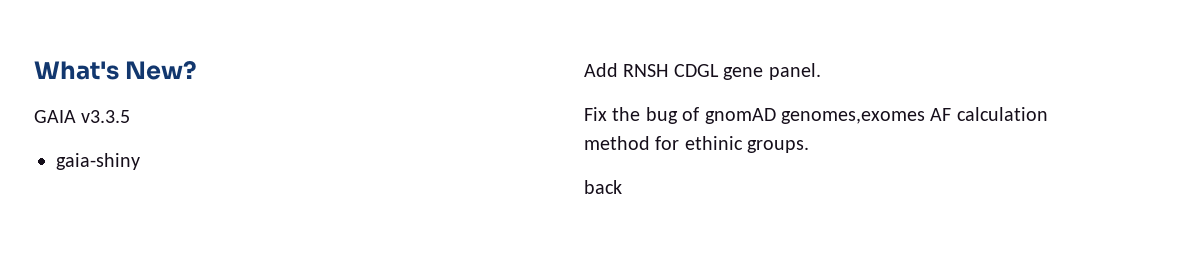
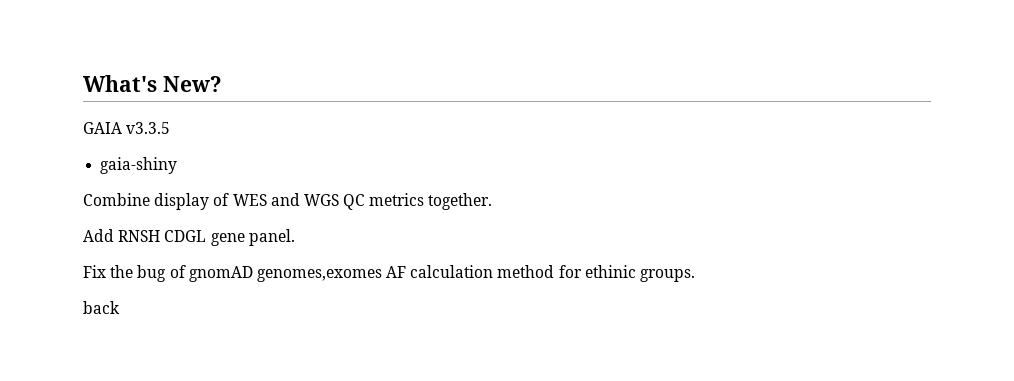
(140, 161) none -> [83,193,493,210] // Combine display of WES and WGS QC metrics together.

